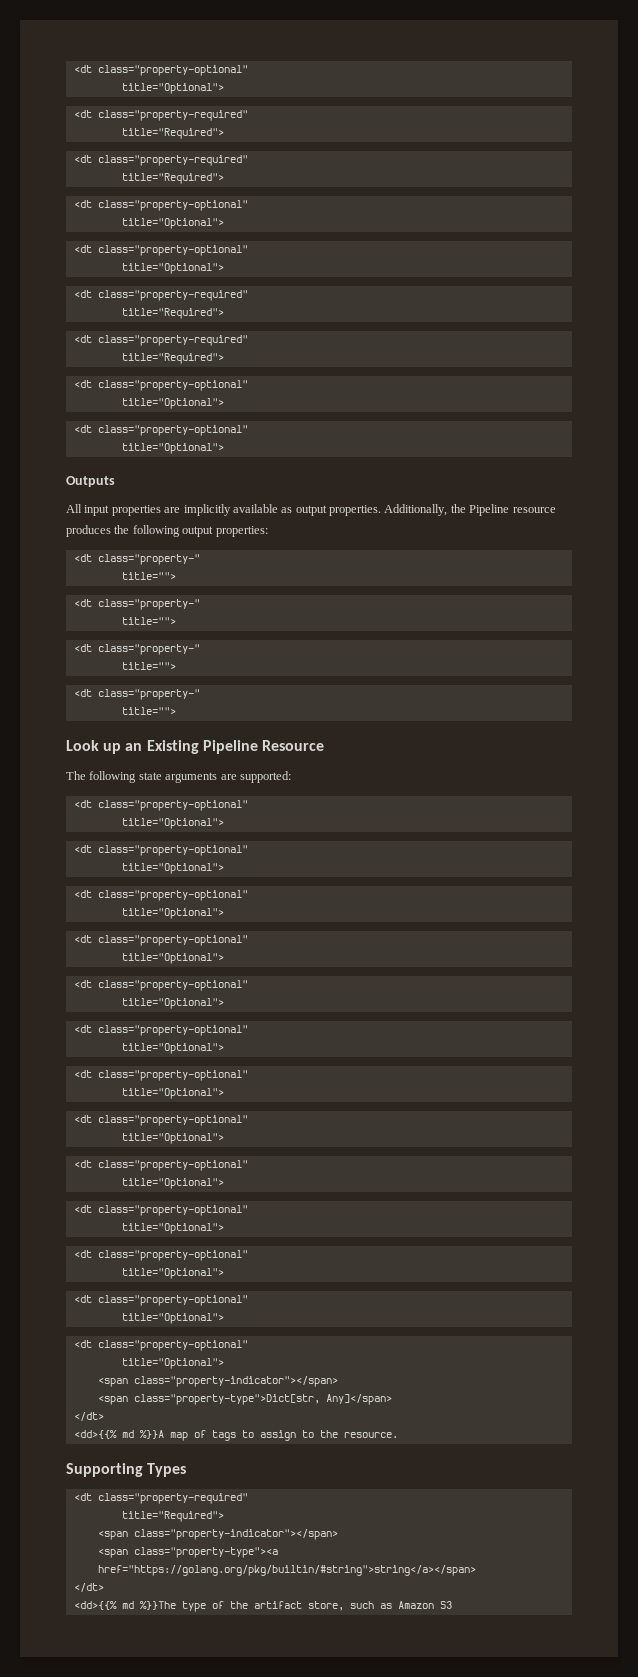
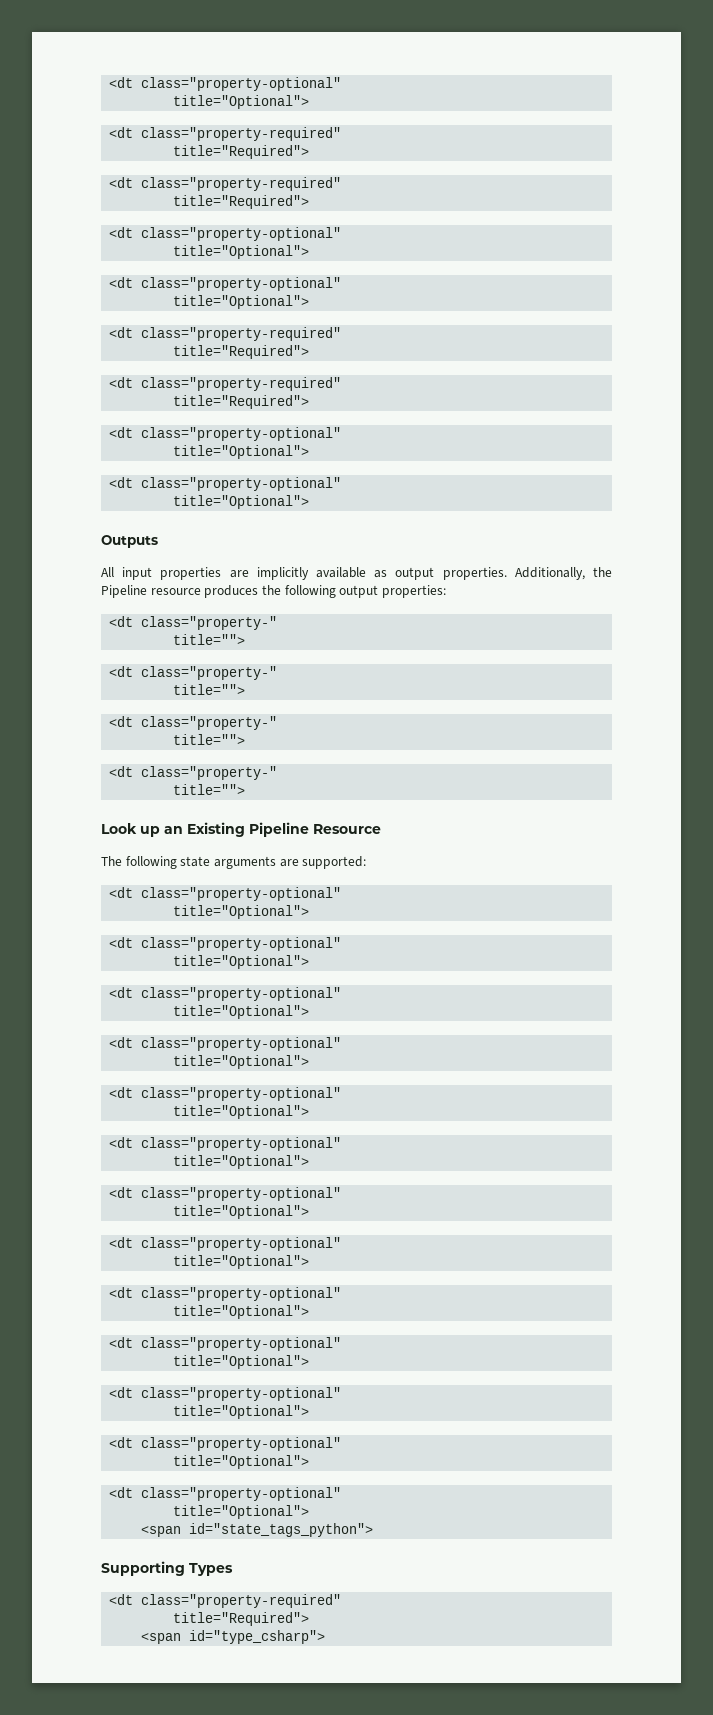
[133,1376,338,1387] [97,1394,392,1405] [73,1412,104,1421] [73,1430,398,1441] class="property-indicator"></span> // <span class="property-type">Dict[str, Any]</span> // </dt> // <dd>{{% md %}}A map of tags to assign to the resource. -> [189,1523,374,1537] id="state_tags_python">
[133,1529,338,1540] [97,1547,278,1558] [97,1565,476,1576] [73,1583,104,1592] [73,1601,452,1612] class="property-indicator"></span> // <span class="property-type"><a href="https://golang.org/pkg/builtin/#string">string</a></span> // </dt> // <dd>{{% md %}}The type of the artifact store, such as Amazon S3 -> [189,1630,326,1644] id="type_csharp">

